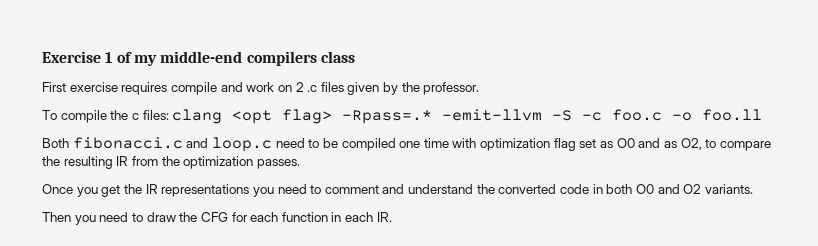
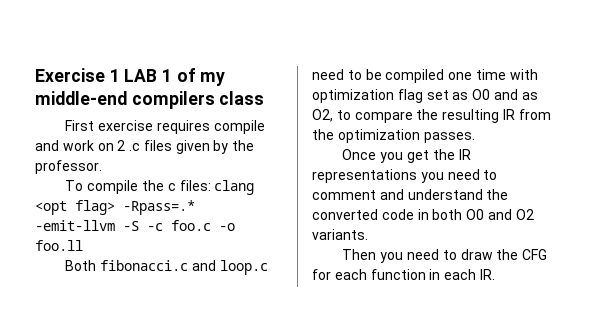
(113, 57) none -> [124,69,173,82] LAB 1

